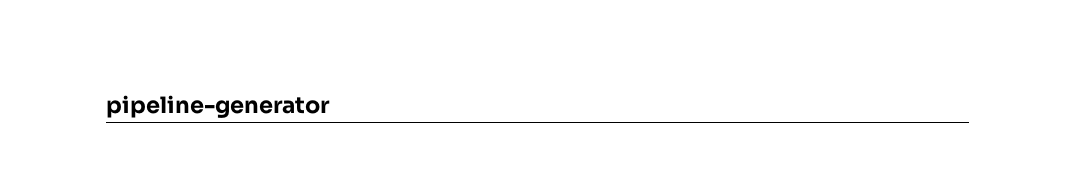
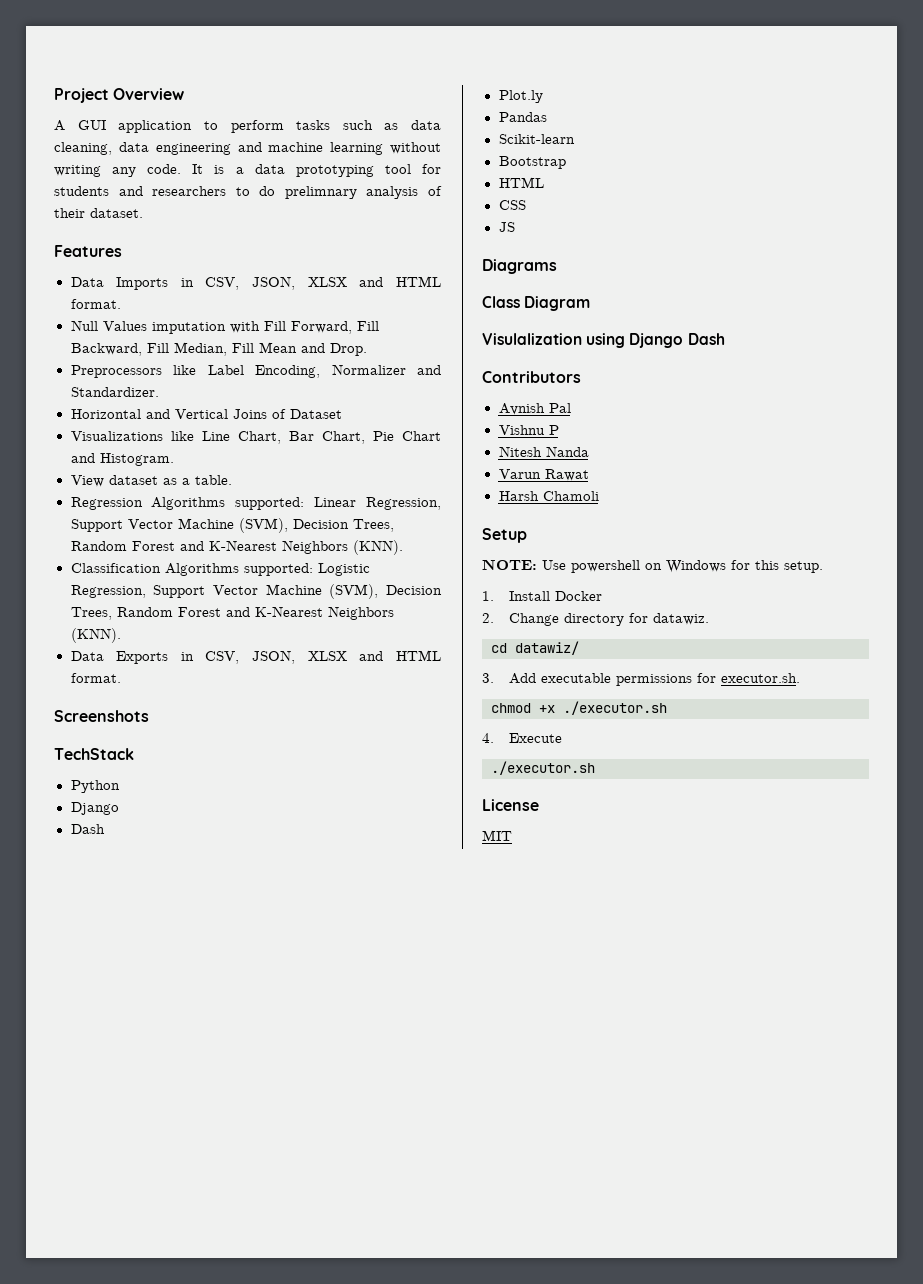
[106,95,330,118] pipeline-generator -> [54,88,185,103] [54,120,441,133] [54,142,441,155] [54,164,441,177] [54,186,442,199] [54,208,143,218] [54,245,122,257] [70,276,441,290] [70,299,121,309] [70,320,379,334] [70,342,367,356] [70,364,441,378] [70,387,159,397] [70,409,342,419] [70,431,441,444] [70,453,174,466] [70,475,232,487] [70,497,441,510] [70,518,394,533] [70,540,403,555] [70,563,370,576] [70,584,442,599] [70,606,394,620] [70,628,121,643] [70,650,441,664] [70,673,121,683] [54,710,149,722] [54,748,134,760] [70,780,120,793] [70,802,119,815] [70,824,105,834] [498,90,543,103] [498,112,547,122] [498,134,575,144] [498,156,566,169] [498,177,544,188] [498,200,526,210] [498,222,515,232] [482,259,557,274] [482,296,591,311] [482,333,725,348] [482,371,581,383] [498,403,571,415] [498,425,559,435] [498,446,589,457] [498,469,589,481] [498,491,599,501] [482,528,527,543] [482,559,823,573] [482,591,602,601] [482,613,709,626] [491,641,579,655] [482,673,800,686] [491,701,667,715] [482,733,562,743] [491,761,595,775] [482,799,539,811] [482,830,512,841] Project Overview // A GUI application to perform tasks such as data cleaning, data engineering and machine learning without writing any code. It is a data prototyping tool for students and researchers to do prelimnary analysis of their dataset. // Features // Data Imports in CSV, JSON, XLSX and HTML format. // Null Values imputation with Fill Forward, Fill Backward, Fill Median, Fill Mean and Drop. // Preprocessors like Label Encoding, Normalizer and Standardizer. // Horizontal and Vertical Joins of Dataset // Visualizations like Line Chart, Bar Chart, Pie Chart and Histogram. // View dataset as a table. // Regression Algorithms supported: Linear Regression, Support Vector Machine (SVM), Decision Trees, Random Forest and K-Nearest Neighbors (KNN). // Classification Algorithms supported: Logistic Regression, Support Vector Machine (SVM), Decision Trees, Random Forest and K-Nearest Neighbors (KNN). // Data Exports in CSV, JSON, XLSX and HTML format. // Screenshots // TechStack // Python // Django // Dash // Plot.ly // Pandas // Scikit-learn // Bootstrap // HTML // CSS // JS // Diagrams // Class Diagram // Visulalization using Django Dash // Contributors // Avnish Pal // Vishnu P // Nitesh Nanda // Varun Rawat // Harsh Chamoli // Setup // NOTE: Use powershell on Windows for this setup. // 1. Install Docker // 2. Change directory for datawiz. // cd datawiz/ // 3. Add executable permissions for executor.sh. // chmod +x ./executor.sh // 4. Execute // ./executor.sh // License // MIT

